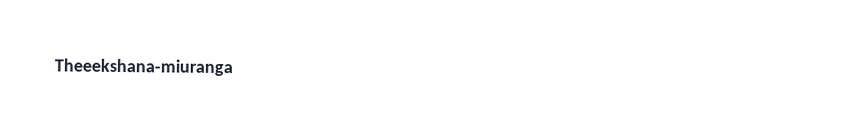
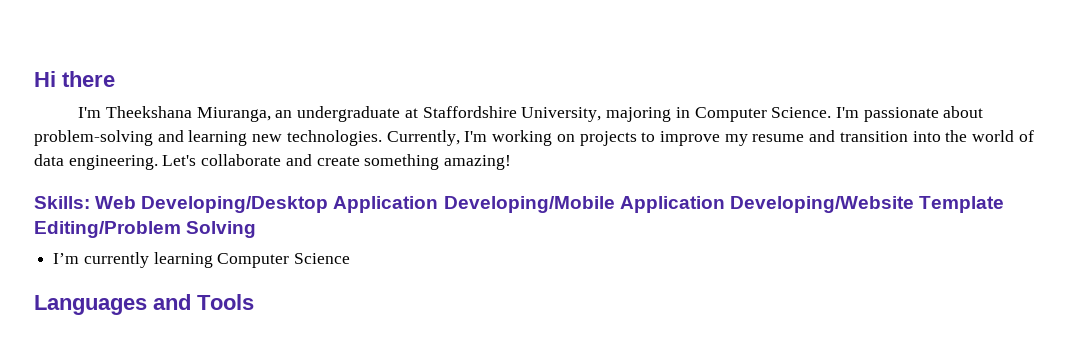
[54,58,233,77] Theeekshana-miuranga -> [34,71,115,87] [78,106,984,122] [34,130,1034,146] [34,154,512,170] [34,196,1004,213] [34,221,257,238] [53,252,351,268] [34,294,254,315] Hi there // I'm Theekshana Miuranga, an undergraduate at Staffordshire University, majoring in Computer Science. I'm passionate about problem-solving and learning new technologies. Currently, I'm working on projects to improve my resume and transition into the world of data engineering. Let's collaborate and create something amazing! // Skills: Web Developing/Desktop Application Developing/Mobile Application Developing/Website Template Editing/Problem Solving // I’m currently learning Computer Science // Languages and Tools

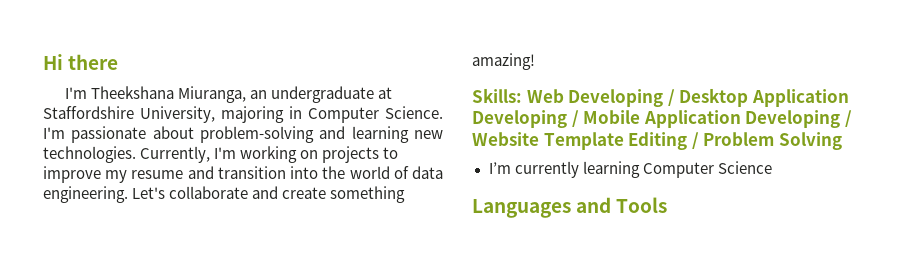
[141,196,1004,213] [34,221,181,238] Developing/Desktop Application Developing/Mobile Application Developing/Website Template Editing/Problem -> [568,88,849,107] [472,110,852,128] [472,132,775,150] Developing / Desktop Application Developing / Mobile Application Developing / Website Template Editing / Problem

